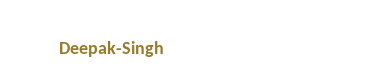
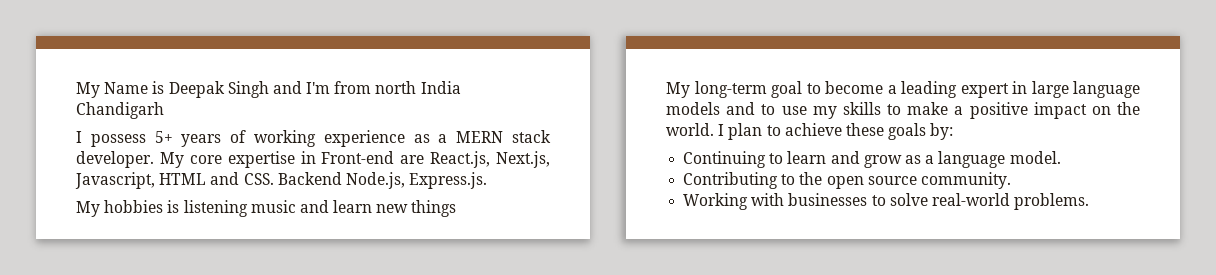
[59,41,164,57] Deepak-Singh -> [76,81,461,98] [76,102,164,119] [76,130,551,147] [76,151,550,168] [75,172,488,189] [76,200,457,217] [666,81,1140,98] [666,102,1140,119] [666,123,954,140] [683,151,1061,168] [683,172,1011,189] [683,193,1090,210] My Name is Deepak Singh and I'm from north India Chandigarh // I possess 5+ years of working experience as a MERN stack developer. My core expertise in Front-end are React.js, Next.js, Javascript, HTML and CSS. Backend Node.js, Express.js. // My hobbies is listening music and learn new things // My long-term goal to become a leading expert in large language models and to use my skills to make a positive impact on the world. I plan to achieve these goals by: // Continuing to learn and grow as a language model. // Contributing to the open source community. // Working with businesses to solve real-world problems.

